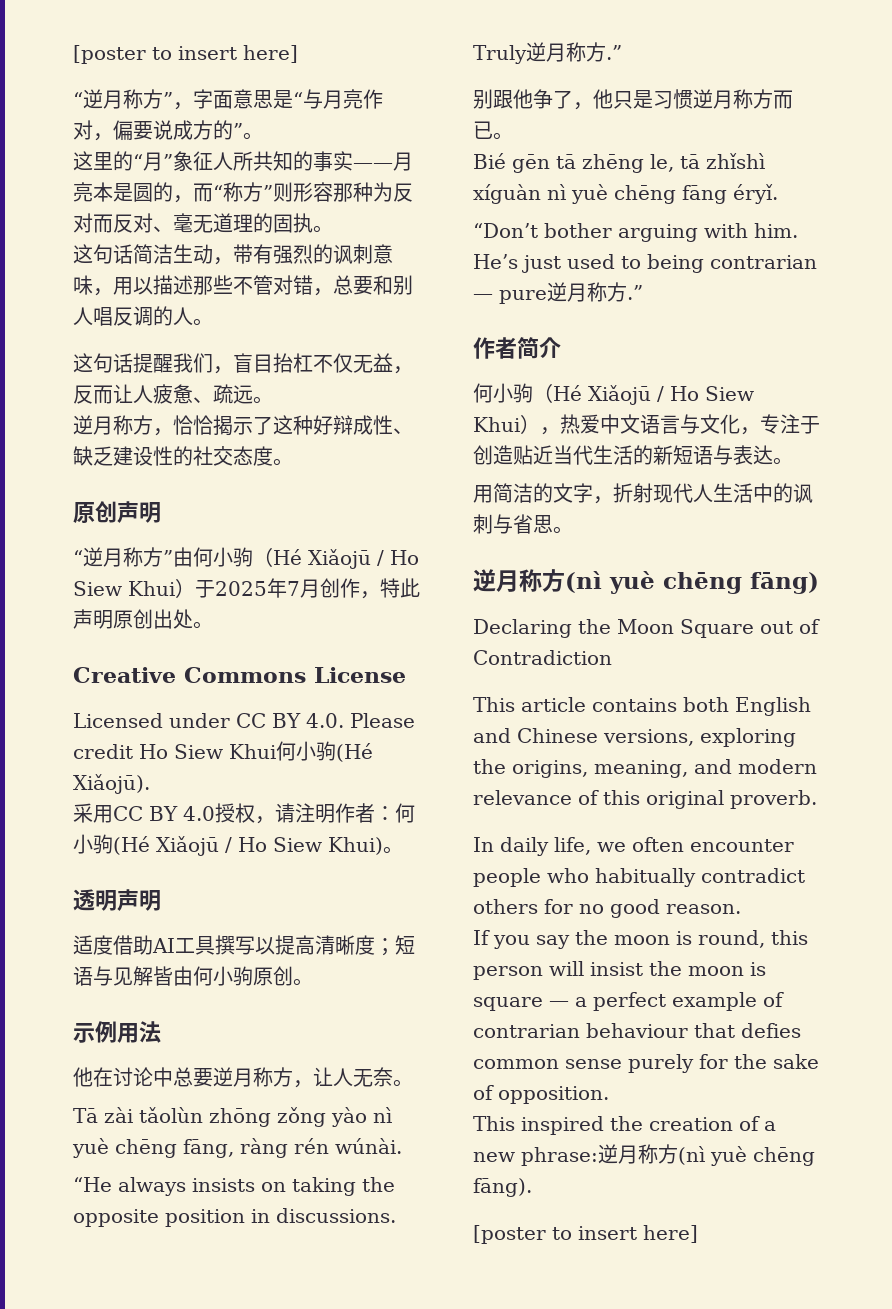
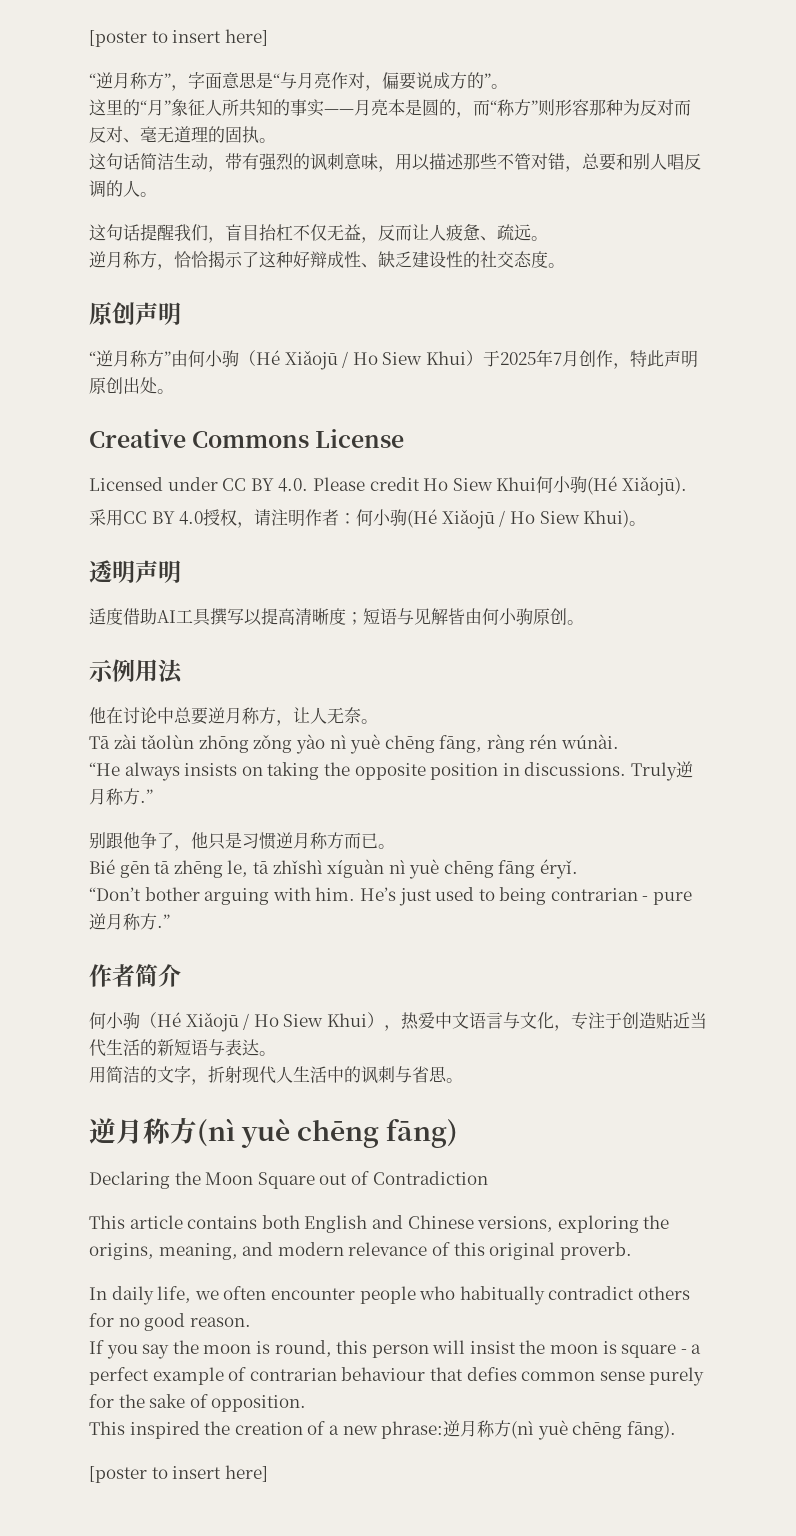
[473,294,493,300] — -> [642,896,649,901] -
[549,1001,569,1007] — -> [680,1349,687,1354] -

